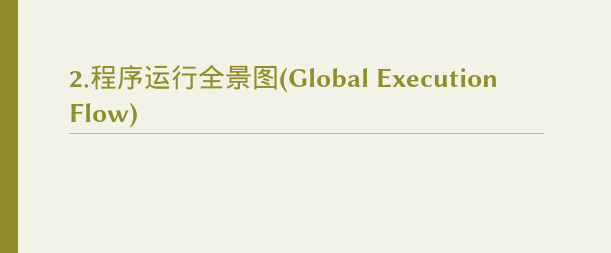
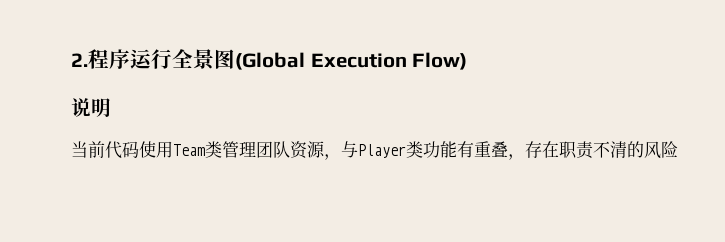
(138, 115) none -> [71,98,111,117] [71,141,678,160] // 说明 // 当前代码使用Team类管理团队资源，与Player类功能有重叠，存在职责不清的风险

